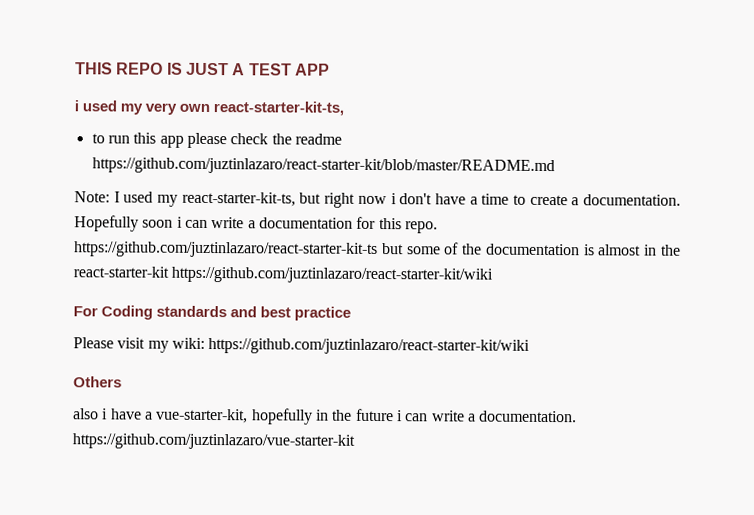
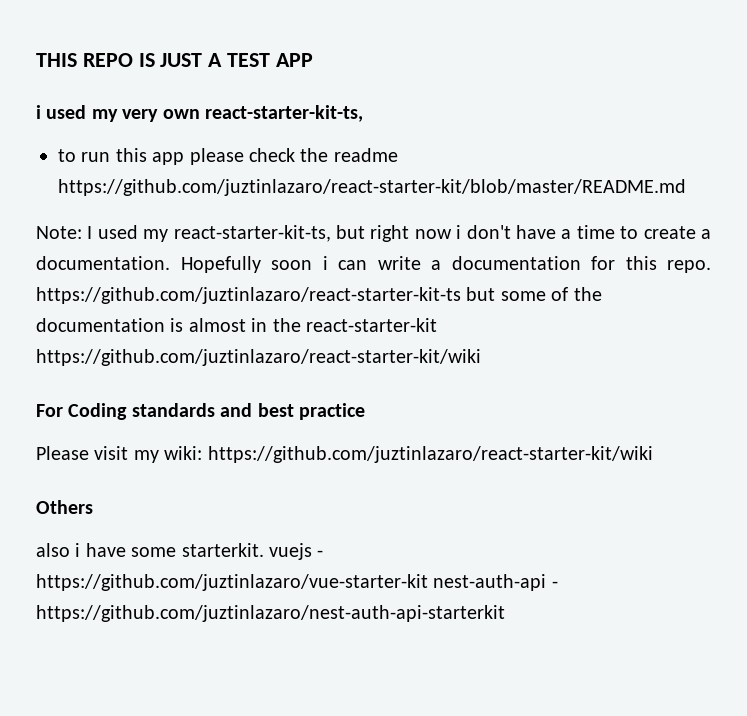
[144,408,578,425] [72,433,355,450] a vue-starter-kit, hopefully in the future i can write a documentation. https://github.com/juztinlazaro/vue-starter-kit -> [131,543,324,560] [36,574,558,591] [36,605,505,622] some starterkit. vuejs - https://github.com/juztinlazaro/vue-starter-kit nest-auth-api - https://github.com/juztinlazaro/nest-auth-api-starterkit

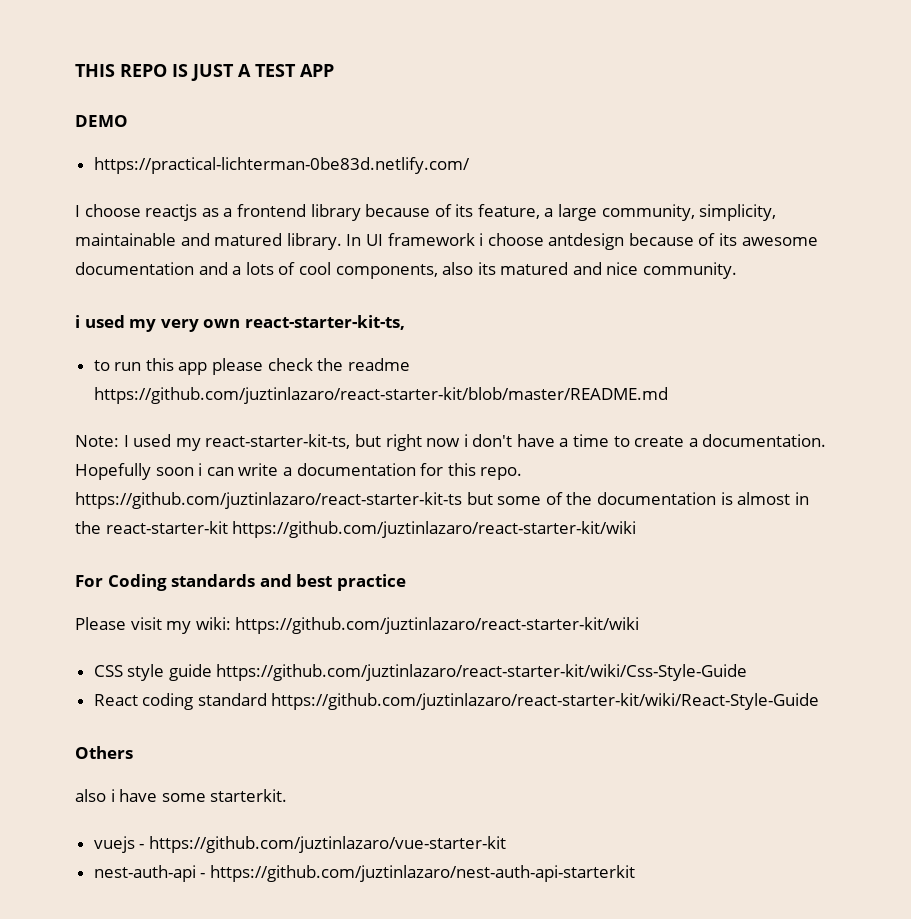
(313, 60) none -> [75,115,128,127] [93,157,470,174] [75,204,777,221] [75,233,818,250] [75,262,738,279] // DEMO // https://practical-lichterman-0be83d.netlify.com/ // I choose reactjs as a frontend library because of its feature, a large community, simplicity, maintainable and matured library. In UI framework i choose antdesign because of its awesome documentation and a lots of cool components, also its matured and nice community.
(653, 454) none -> [93,664,748,681] [93,693,820,710] // CSS style guide https://github.com/juztinlazaro/react-starter-kit/wiki/Css-Style-Guide // React coding standard https://github.com/juztinlazaro/react-starter-kit/wiki/React-Style-Guide
(264, 550) none -> (288, 795) //
(428, 582) none -> (506, 844) //

